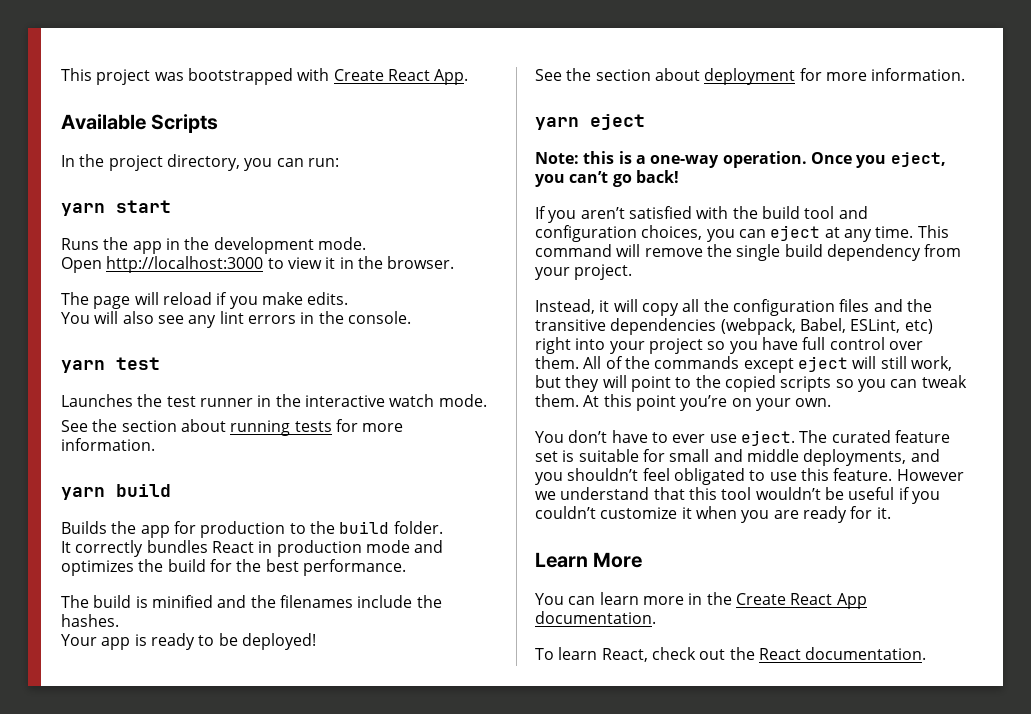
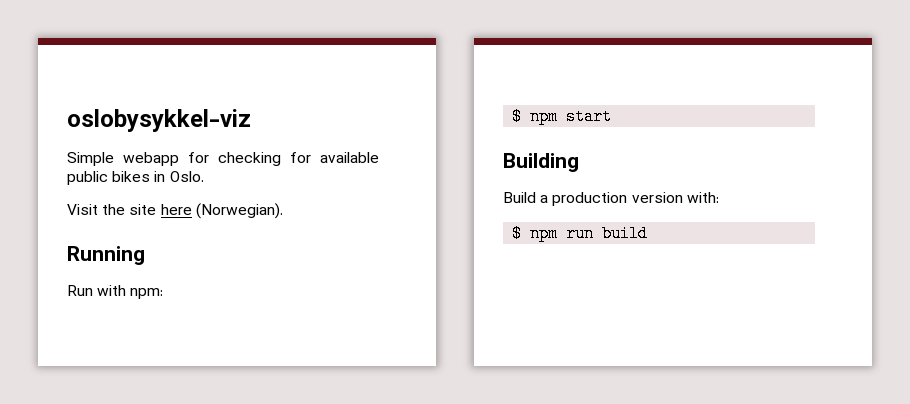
[61,68,469,85] [61,114,219,133] [61,154,339,171] [61,200,171,216] [61,237,366,254] [61,256,455,273] [61,292,349,309] [61,311,411,328] [61,357,160,373] [61,394,487,407] [61,419,404,436] [61,438,155,451] [61,484,171,500] [61,521,443,538] [61,540,444,557] [61,559,406,576] [61,595,442,608] [61,614,119,627] [61,633,316,650] [535,68,966,85] [535,114,645,130] [535,151,946,168] [535,170,679,187] [535,206,868,223] [535,225,949,242] [535,244,962,261] [535,264,633,280] [535,299,932,316] [535,318,933,335] [535,337,923,354] [535,356,952,373] [535,375,967,392] [535,394,832,411] [535,430,950,446] [535,449,940,466] [535,468,964,485] [535,487,940,504] [535,506,891,523] [535,552,643,568] [535,592,867,609] [535,611,656,624] [535,647,927,662] This project was bootstrapped with Create React App. // Available Scripts // In the project directory, you can run: // yarn start // Runs the app in the development mode. // Open http://localhost:3000 to view it in the browser. // The page will reload if you make edits. // You will also see any lint errors in the console. // yarn test // Launches the test runner in the interactive watch mode. // See the section about running tests for more information. // yarn build // Builds the app for production to the build folder. // It correctly bundles React in production mode and optimizes the build for the best performance. // The build is minified and the filenames include the hashes. // Your app is ready to be deployed! // See the section about deployment for more information. // yarn eject // Note: this is a one-way operation. Once you eject, you can’t go back! // If you aren’t satisfied with the build tool and configuration choices, you can eject at any time. This command will remove the single build dependency from your project. // Instead, it will copy all the configuration files and the transitive dependencies (webpack, Babel, ESLint, etc) right into your project so you have full control over them. All of the commands except eject will still work, but they will point to the copied scripts so you can tweak them. At this point you’re on your own. // You don’t have to ever use eject. The curated feature set is suitable for small and middle deployments, and you shouldn’t feel obligated to use this feature. However we understand that this tool wouldn’t be useful if you couldn’t customize it when you are ready for it. // Learn More // You can learn more in the Create React App documentation. // To learn React, check out the React documentation. -> [67,109,251,132] [67,152,379,166] [67,171,204,185] [67,203,283,219] [67,246,145,265] [67,285,164,299] [512,108,613,125] [503,153,579,172] [503,192,719,206] [512,225,649,242] oslobysykkel-viz // Simple webapp for checking for available public bikes in Oslo. // Visit the site here (Norwegian). // Running // Run with npm: // $ npm start // Building // Build a production version with: // $ npm run build

